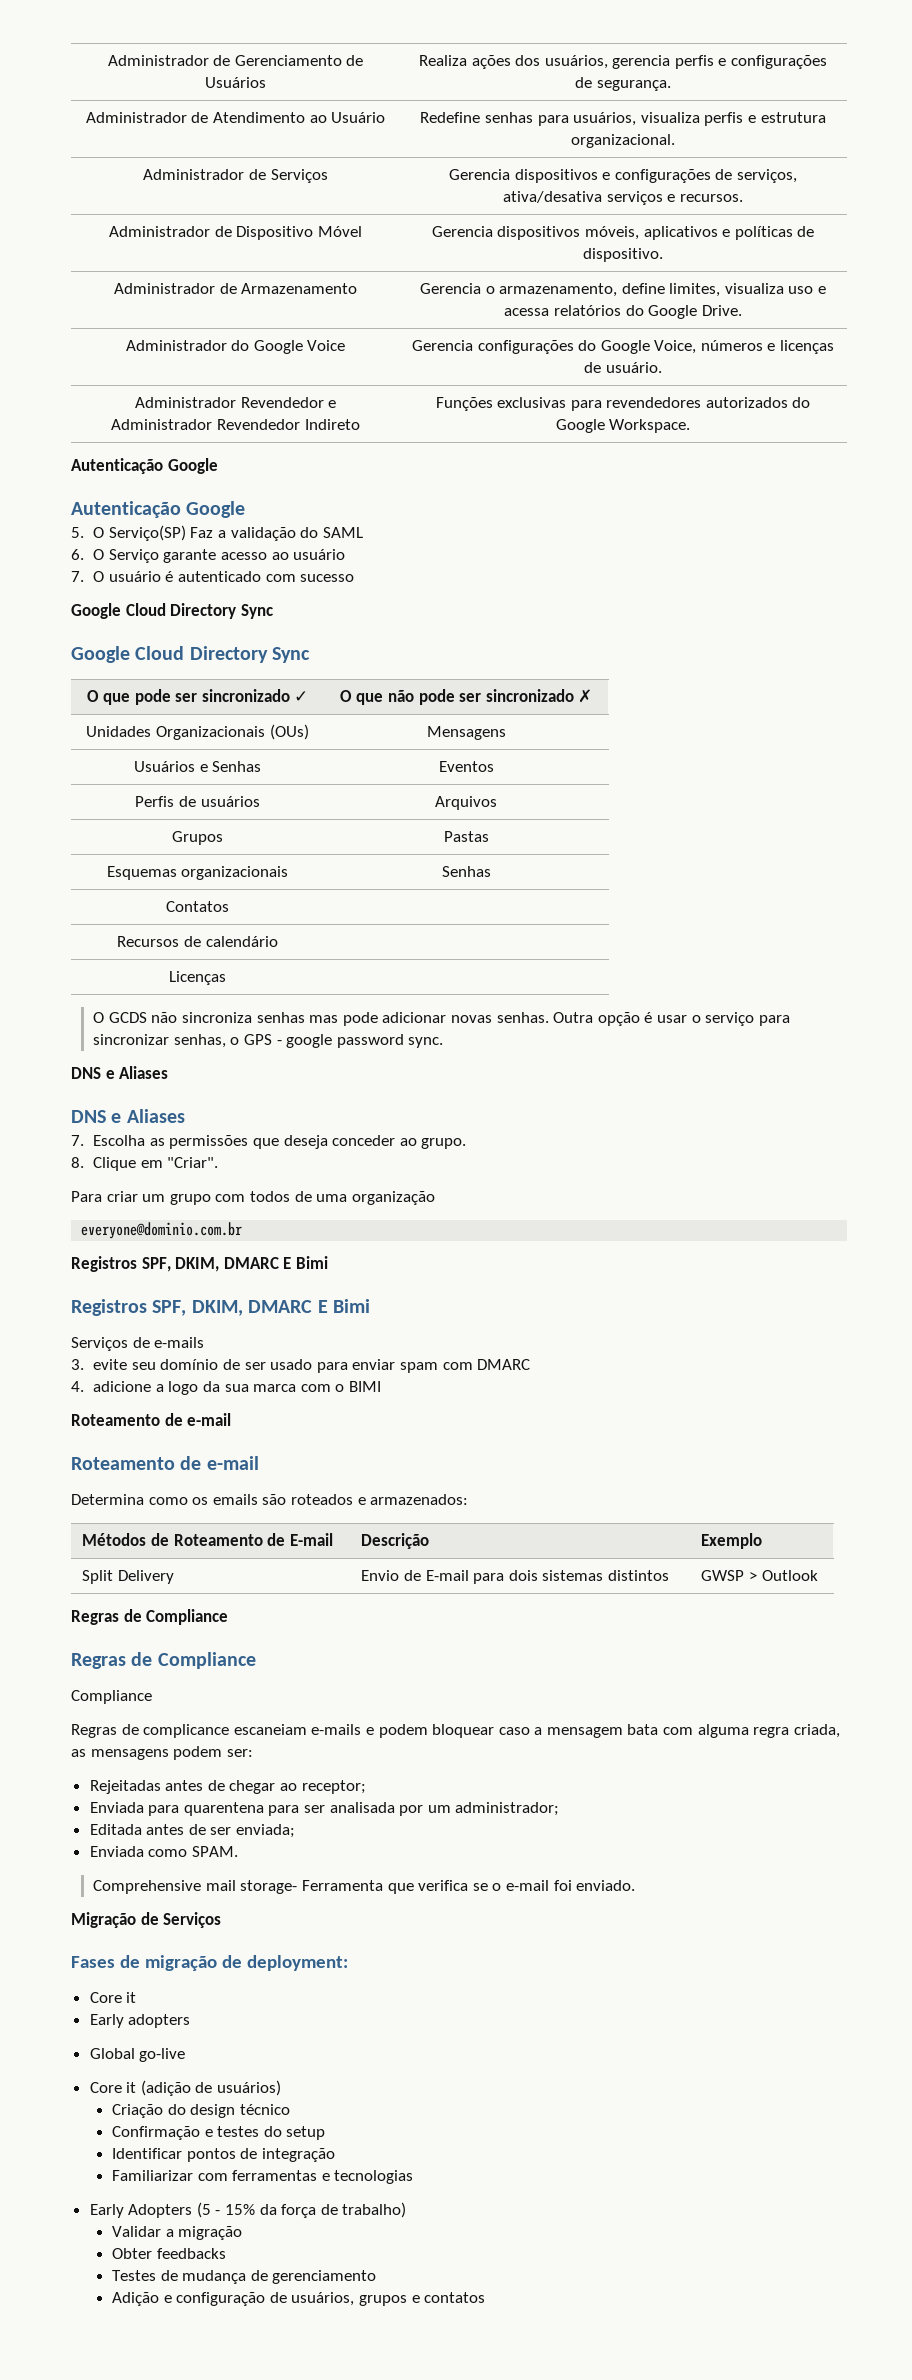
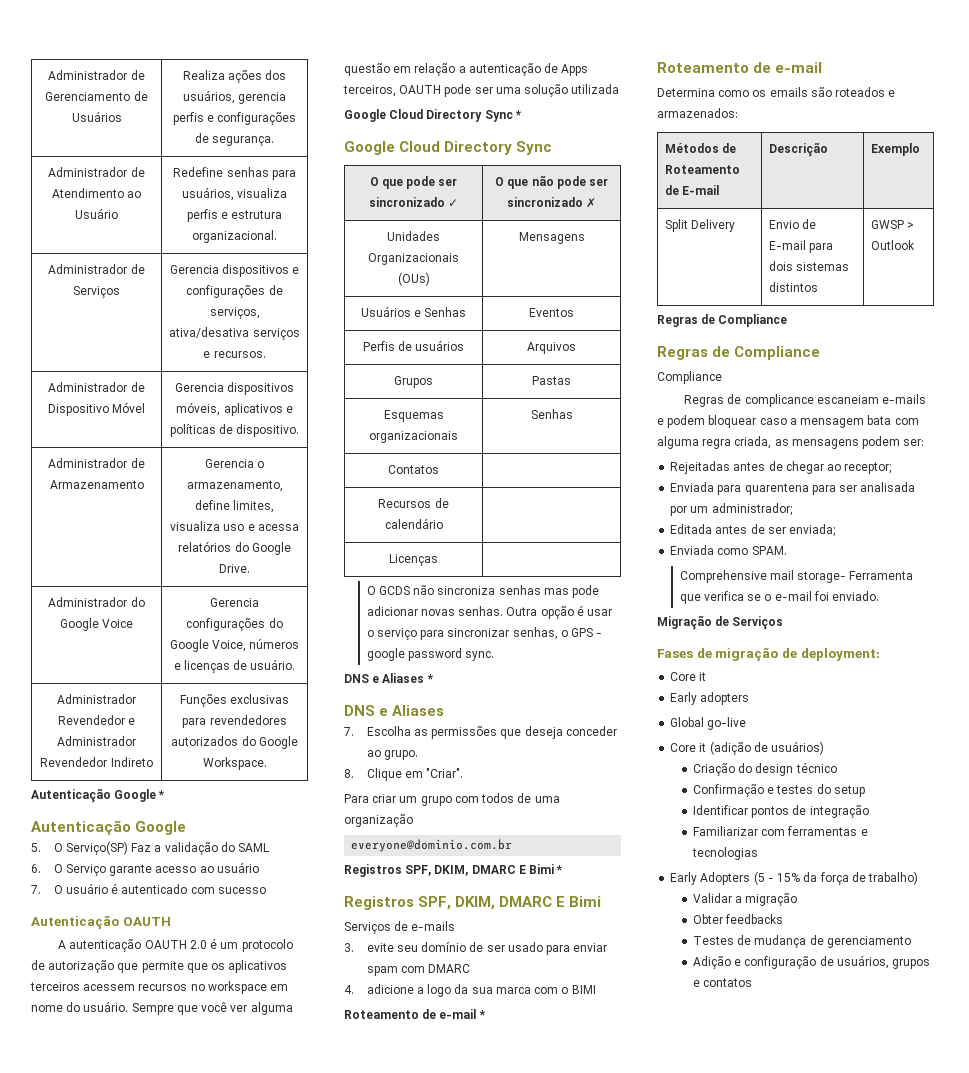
(218, 466) none -> [158,790,165,799] *
[71,603,273,619] // Google Cloud Directory Sync -> [31,915,171,930] [58,938,293,952] [31,960,288,973] [30,981,289,994] [31,1001,293,1015] [344,63,589,76] [343,84,620,97] [344,109,521,122] // Autenticação OAUTH // A autenticação OAUTH 2.0 é um protocolo de autorização que permite que os aplicativos terceiros acessem recursos no workspace em nome do usuário. Sempre que você ver alguma questão em relação a autenticação de Apps terceiros, OAUTH pode ser uma solução utilizada // Google Cloud Directory Sync *
(169, 1072) none -> [426,674,433,683] *
(328, 1262) none -> [556,865,563,874] *
(232, 1419) none -> [478,1010,485,1019] *

